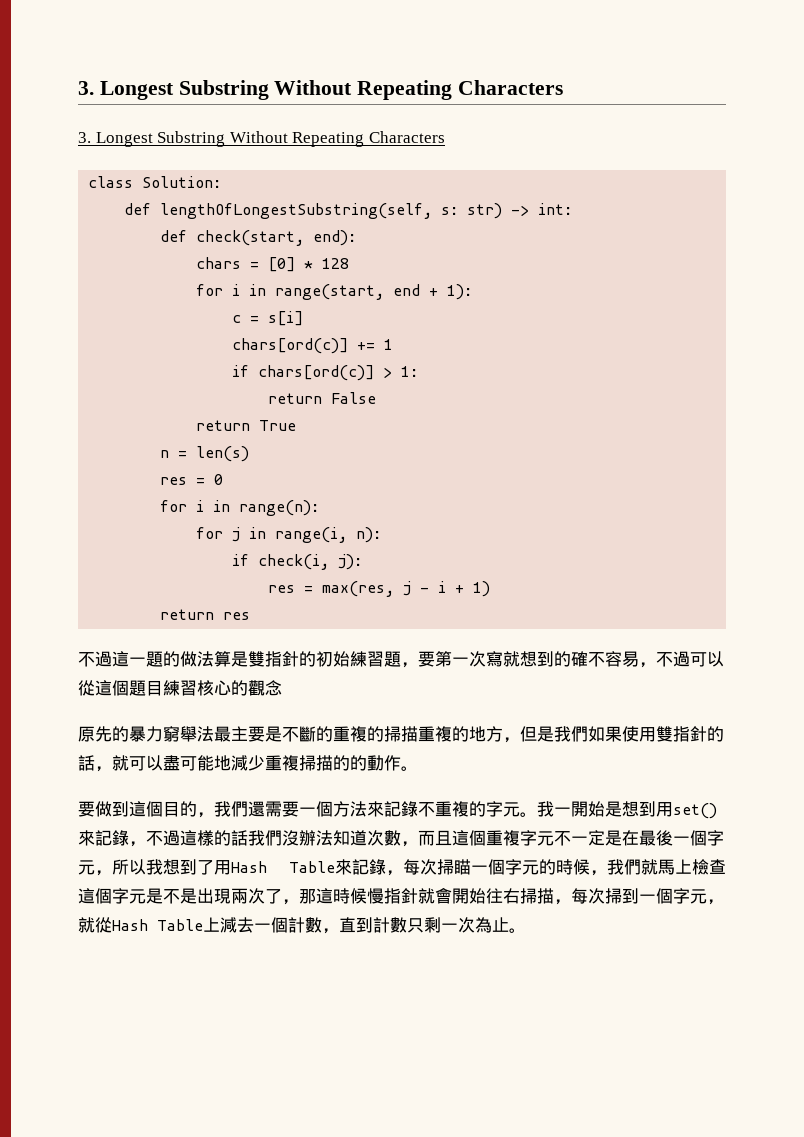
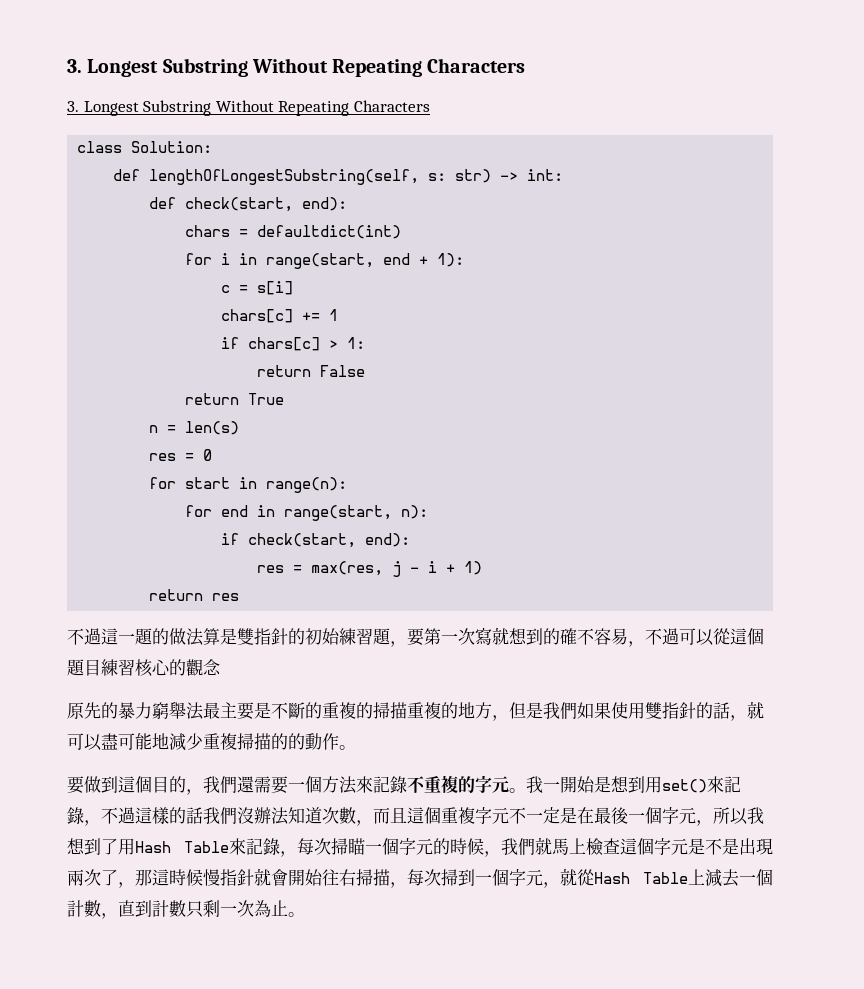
[268,257,350,272] [0] * 128 -> [257,225,402,239] defaultdict(int)
[232,338,349,354] chars[ord(c)] -> [221,309,294,323] chars[c]
[258,365,375,381] chars[ord(c)] -> [248,337,321,351] chars[c]
[196,500,205,512] i -> [185,477,231,489] start
[232,527,348,543] j in range(i, -> [221,505,393,521] end in range(start,
[258,554,363,570] check(i, j): -> [248,533,411,548] check(start, end):

